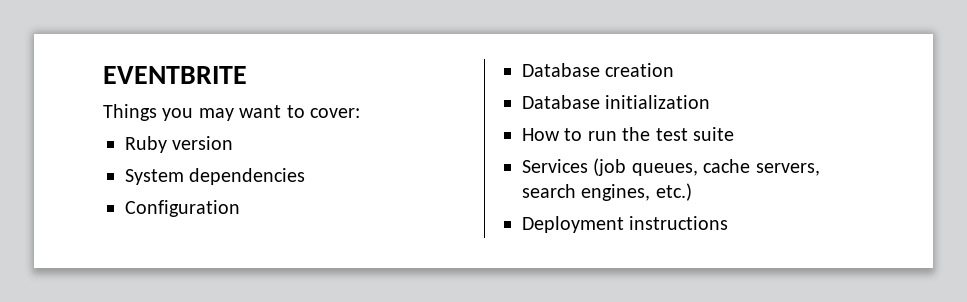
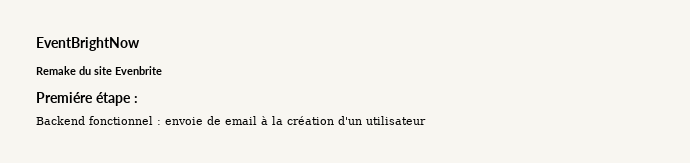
[103,66,247,84] [103,104,360,121] [125,136,234,153] [125,168,306,185] [125,200,240,217] [522,63,675,77] [522,95,711,109] [522,127,734,141] [522,158,820,176] [522,183,692,201] [522,216,729,233] EVENTBRITE // Things you may want to cover: // Ruby version // System dependencies // Configuration // Database creation // Database initialization // How to run the test suite // Services (job queues, cache servers, search engines, etc.) // Deployment instructions -> [36,37,140,51] [36,66,162,75] [36,92,138,106] [36,116,426,125] EventBrightNow // Remake du site Evenbrite // Premiére étape : // Backend fonctionnel : envoie de email à la création d'un utilisateur

